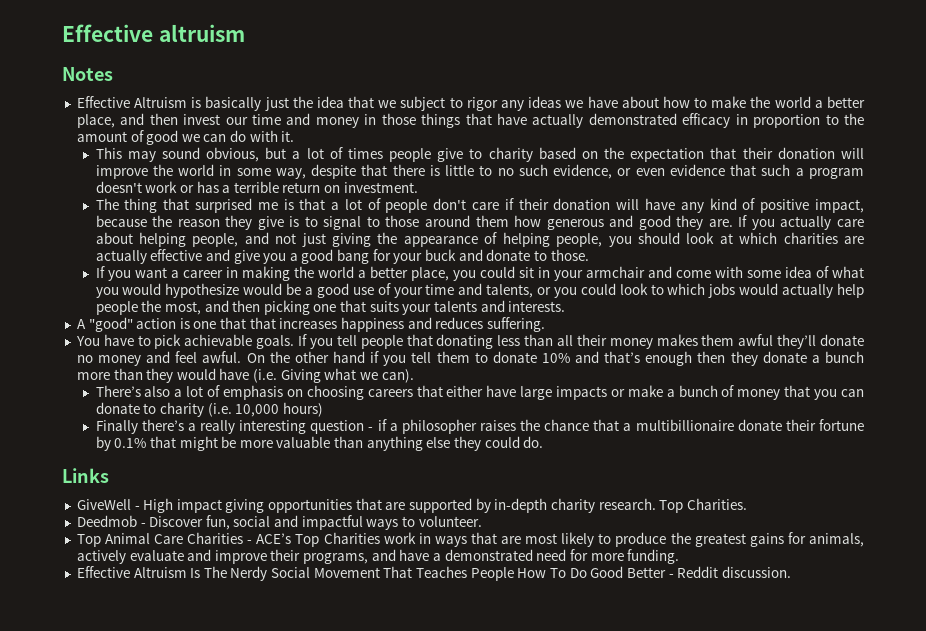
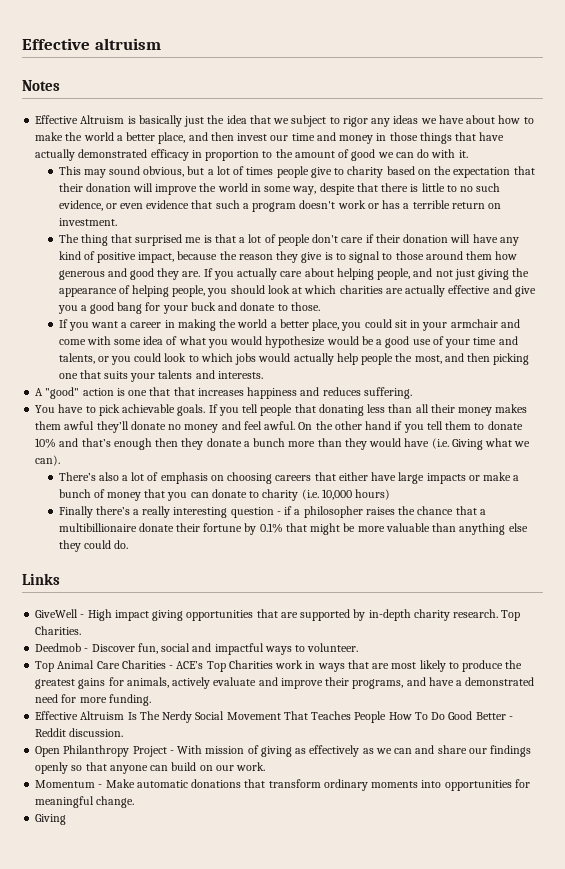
(791, 572) none -> [35,745,532,757] [35,762,266,774] [35,779,530,791] [35,796,135,808] [35,814,67,825] // Open Philanthropy Project - With mission of giving as effectively as we can and share our findings openly so that anyone can build on our work. // Momentum - Make automatic donations that transform ordinary moments into opportunities for meaningful change. // Giving

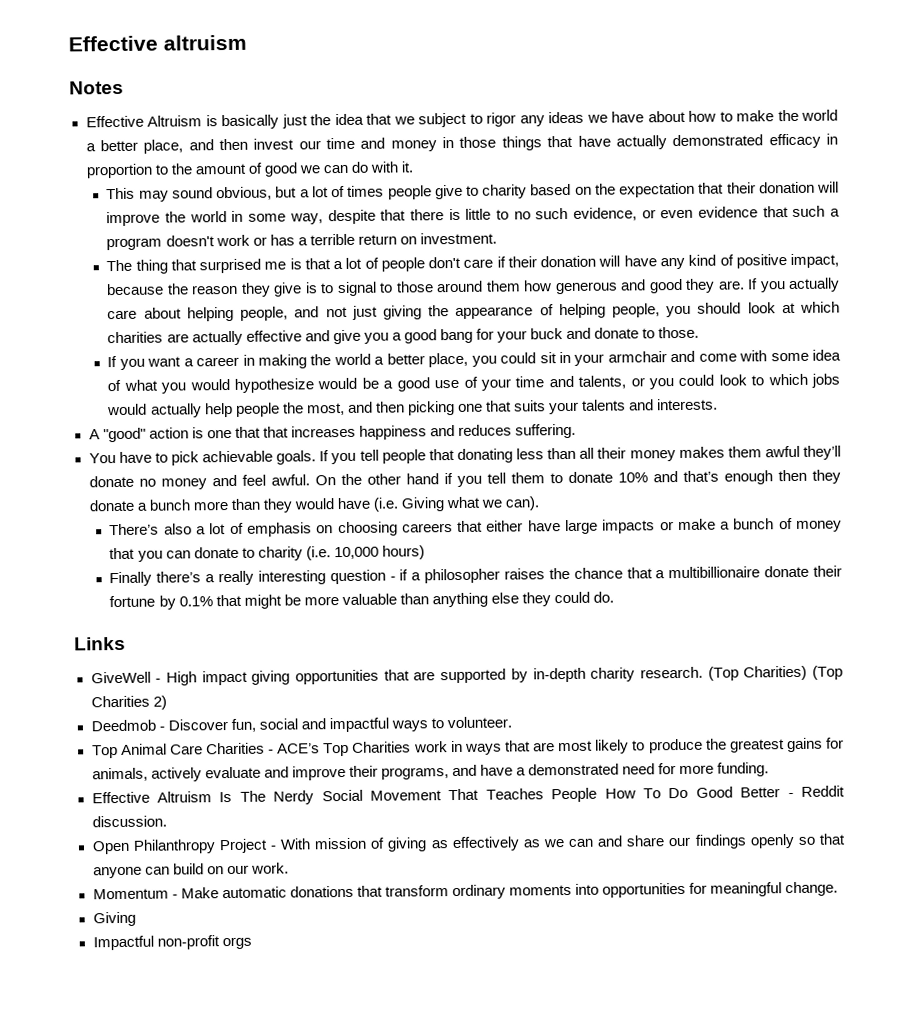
[501,610,521,621] [35,626,82,635] Top Charities. -> [707,665,844,681] [90,695,167,710] (Top Charities) (Top Charities 2)
(67, 819) none -> [92,935,252,951] // Impactful non-profit orgs

